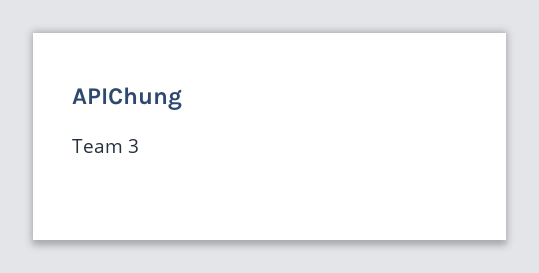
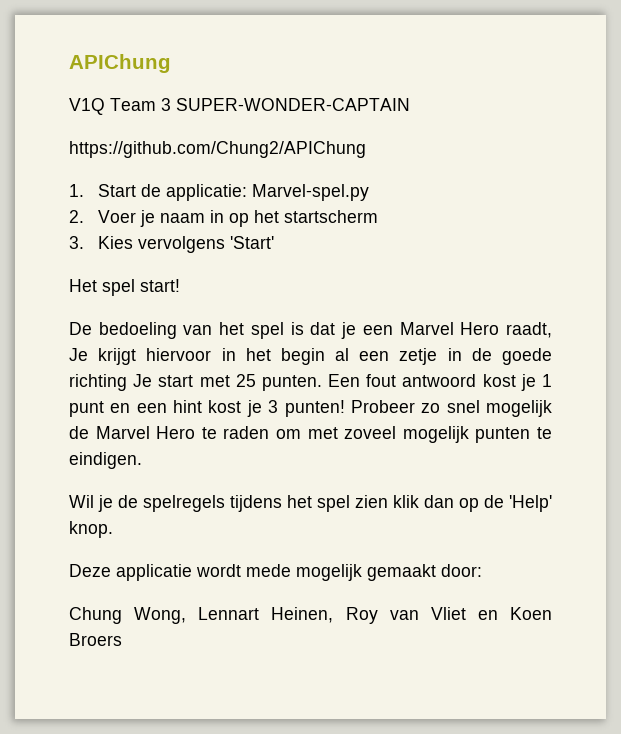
(182, 99) none -> [69,98,105,115] V1Q
(139, 146) none -> [176,98,410,111] [69,141,366,158] [69,184,369,201] [69,210,378,227] [69,236,274,253] [69,279,180,296] [69,322,552,339] [69,348,552,365] [69,374,552,391] [69,400,552,417] [69,426,552,443] [69,452,142,469] [69,495,552,512] [69,521,113,538] [69,564,482,581] [69,607,552,624] [69,633,122,646] SUPER-WONDER-CAPTAIN // https://github.com/Chung2/APIChung // 1. Start de applicatie: Marvel-spel.py // 2. Voer je naam in op het startscherm // 3. Kies vervolgens 'Start' // Het spel start! // De bedoeling van het spel is dat je een Marvel Hero raadt, Je krijgt hiervoor in het begin al een zetje in de goede richting Je start met 25 punten. Een fout antwoord kost je 1 punt en een hint kost je 3 punten! Probeer zo snel mogelijk de Marvel Hero te raden om met zoveel mogelijk punten te eindigen. // Wil je de spelregels tijdens het spel zien klik dan op de 'Help' knop. // Deze applicatie wordt mede mogelijk gemaakt door: // Chung Wong, Lennart Heinen, Roy van Vliet en Koen Broers

